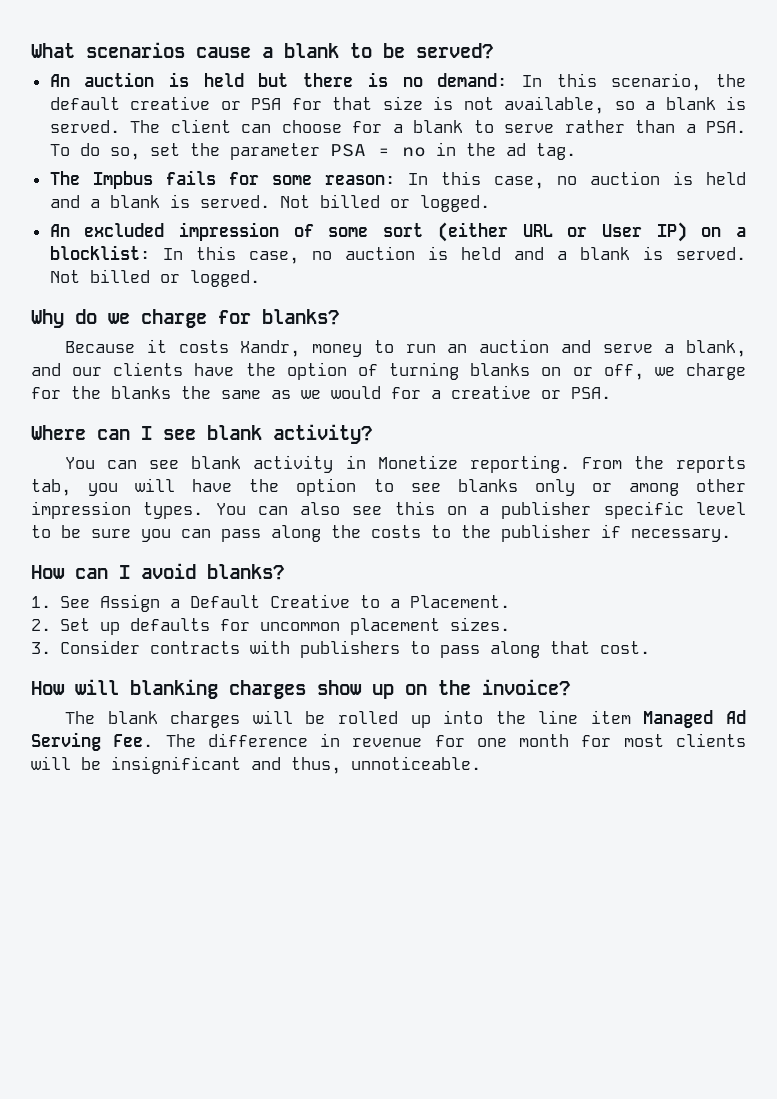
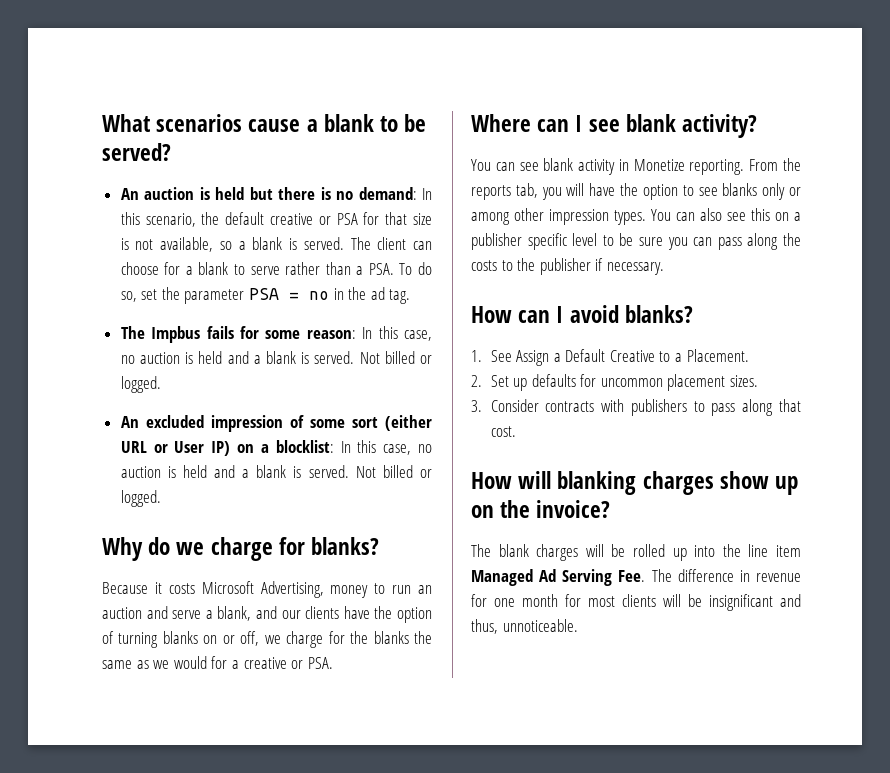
[240,340,301,357] Xandr, -> [201,581,324,598] Microsoft Advertising,

